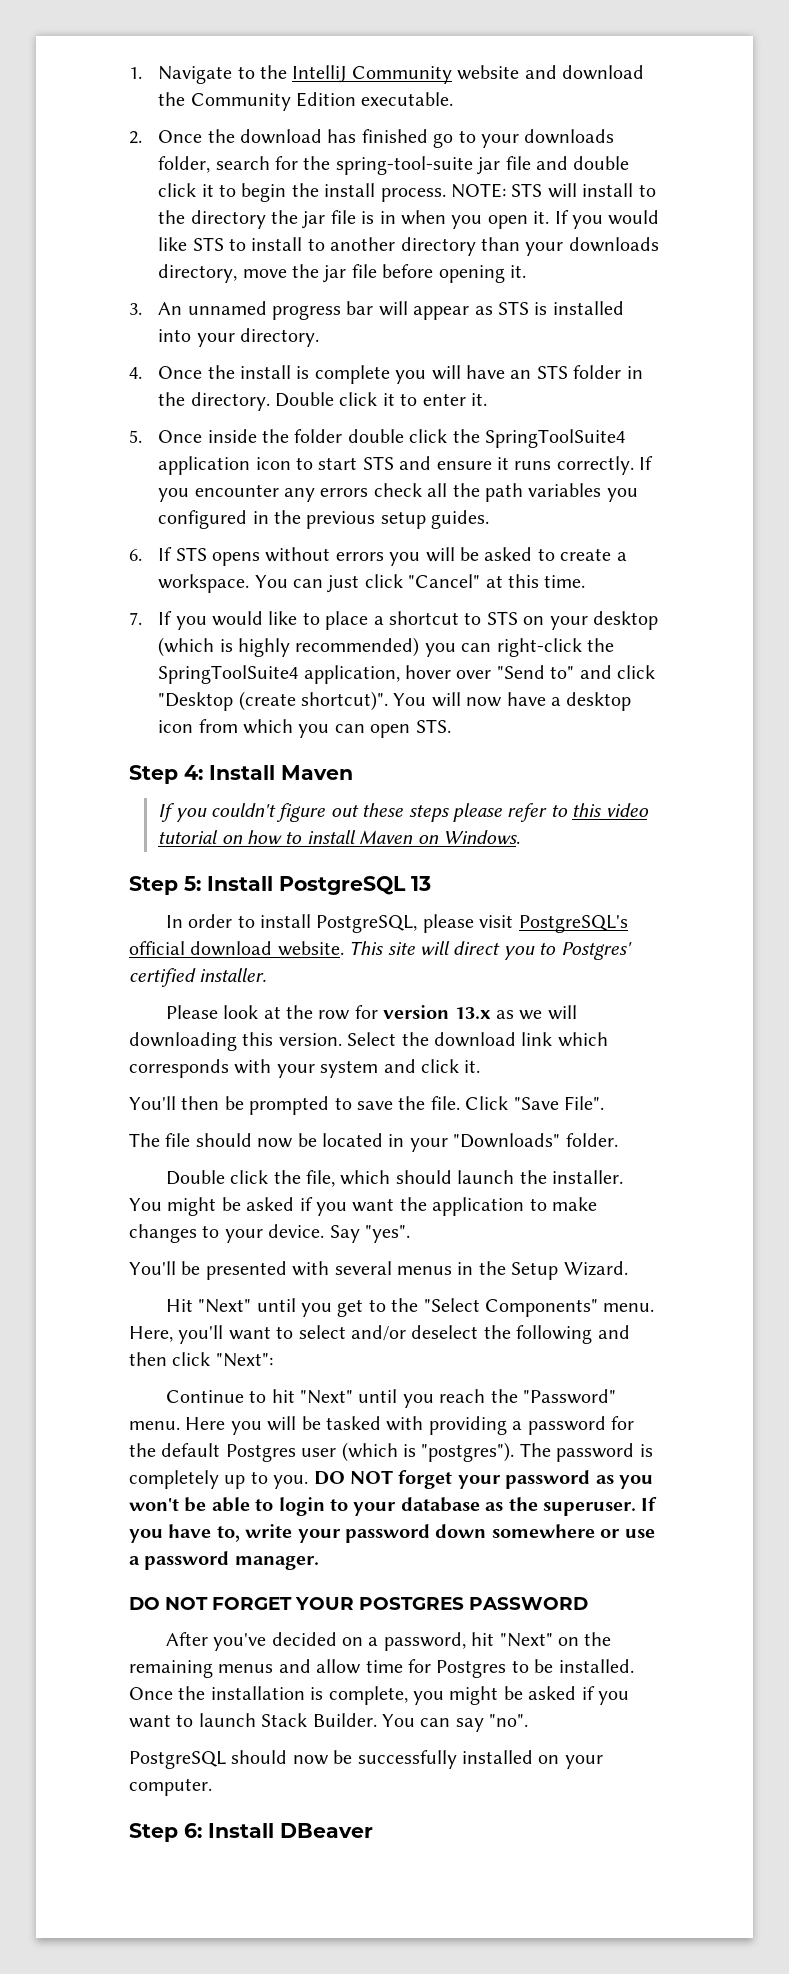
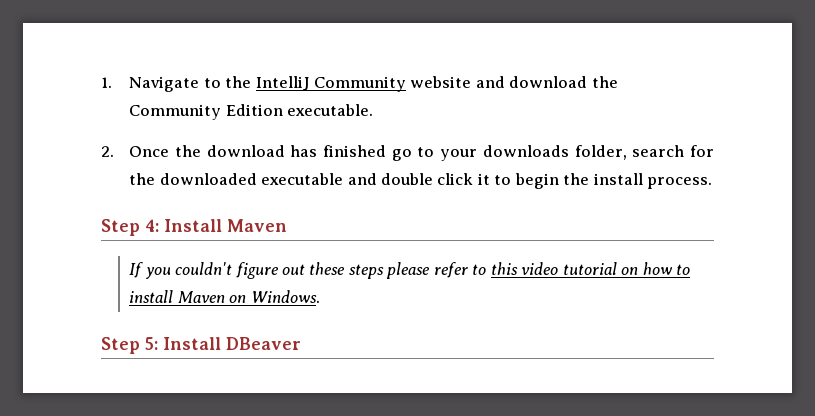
[335,156,531,175] spring-tool-suite jar file -> [159,173,344,185] downloaded executable
[450,183,656,198] [158,210,660,229] [158,237,659,256] [158,264,526,283] [129,301,624,320] [158,328,319,347] [129,365,643,384] [158,392,487,411] [129,429,625,448] [158,456,654,475] [158,483,638,502] [158,510,490,529] [129,547,627,566] [158,574,586,593] [129,611,658,630] [158,637,614,657] [158,665,655,684] [158,691,632,711] [158,719,451,738] NOTE: STS will install to the directory the jar file is in when you open it. If you would like STS to install to another directory than your downloads directory, move the jar file before opening it. // 3. An unnamed progress bar will appear as STS is installed into your directory. // 4. Once the install is complete you will have an STS folder in the directory. Double click it to enter it. // 5. Once inside the folder double click the SpringToolSuite4 application icon to start STS and ensure it runs correctly. If you encounter any errors check all the path variables you configured in the previous setup guides. // 6. If STS opens without errors you will be asked to create a workspace. You can just click "Cancel" at this time. // 7. If you would like to place a shortcut to STS on your desktop (which is highly recommended) you can right-click the SpringToolSuite4 application, hover over "Send to" and click "Desktop (create shortcut)". You will now have a desktop icon from which you can open STS. -> (713, 183) none
[279,876,431,895] [165,914,628,933] [129,941,632,960] [129,968,267,987] [165,1005,577,1020] [129,1032,608,1051] [129,1059,481,1078] [129,1096,604,1115] [129,1133,618,1152] [165,1170,623,1187] [129,1197,597,1216] [129,1224,410,1243] [129,1261,628,1280] [165,1298,655,1317] [129,1325,630,1344] [129,1352,273,1367] [165,1389,616,1408] [129,1416,634,1435] [129,1442,653,1462] [129,1470,653,1489] [129,1497,658,1516] [129,1524,655,1543] [129,1551,319,1570] [129,1597,588,1610] [165,1632,612,1651] [129,1659,634,1678] [129,1686,629,1705] [129,1713,529,1732] [129,1750,603,1769] [129,1778,212,1796] [129,1823,274,1842] PostgreSQL 13 // In order to install PostgreSQL, please visit PostgreSQL's official download website. This site will direct you to Postgres' certified installer. // Please look at the row for version 13.x as we will downloading this version. Select the download link which corresponds with your system and click it. // You'll then be prompted to save the file. Click "Save File". // The file should now be located in your "Downloads" folder. // Double click the file, which should launch the installer. You might be asked if you want the application to make changes to your device. Say "yes". // You'll be presented with several menus in the Setup Wizard. // Hit "Next" until you get to the "Select Components" menu. Here, you'll want to select and/or deselect the following and then click "Next": // Continue to hit "Next" until you reach the "Password" menu. Here you will be tasked with providing a password for the default Postgres user (which is "postgres"). The password is completely up to you. DO NOT forget your password as you won't be able to login to your database as the superuser. If you have to, write your password down somewhere or use a password manager. // DO NOT FORGET YOUR POSTGRES PASSWORD // After you've decided on a password, hit "Next" on the remaining menus and allow time for Postgres to be installed. Once the installation is complete, you might be asked if you want to launch Stack Builder. You can say "no". // PostgreSQL should now be successfully installed on your computer. // Step 6: Install -> (221, 343) none

